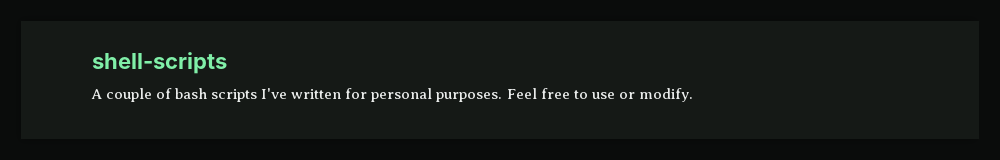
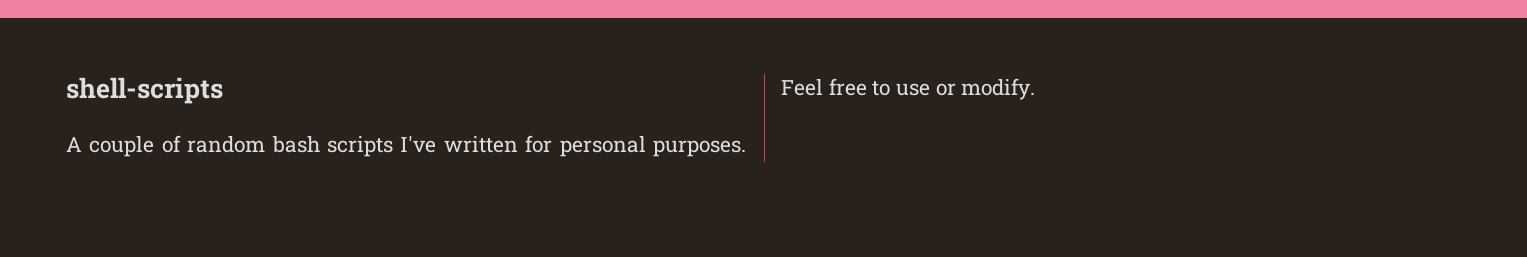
(173, 93) none -> [187,136,266,153] random

